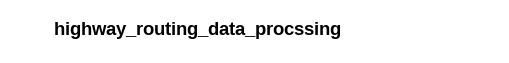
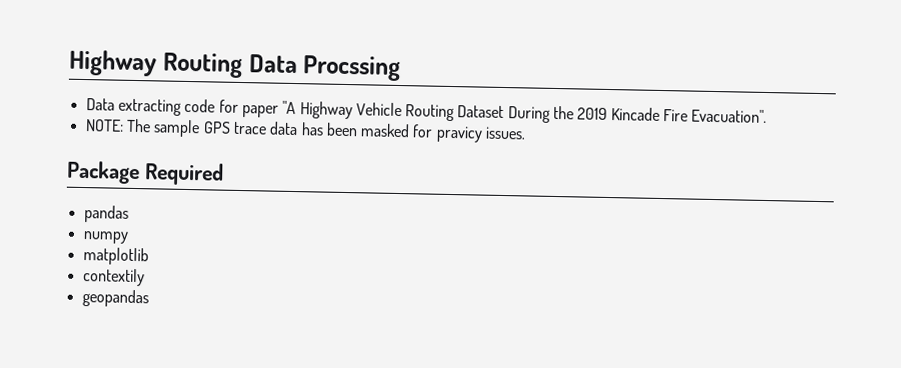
[54,22,341,39] highway_routing_data_procssing -> [69,49,402,82] [85,98,768,124] [84,118,527,143] [66,160,224,186] [83,205,129,223] [82,231,129,244] [82,247,149,266] [82,268,145,287] [81,289,149,308] Highway Routing Data Procssing // Data extracting code for paper "A Highway Vehicle Routing Dataset During the 2019 Kincade Fire Evacuation". // NOTE: The sample GPS trace data has been masked for pravicy issues. // Package Required // pandas // numpy // matplotlib // contextily // geopandas

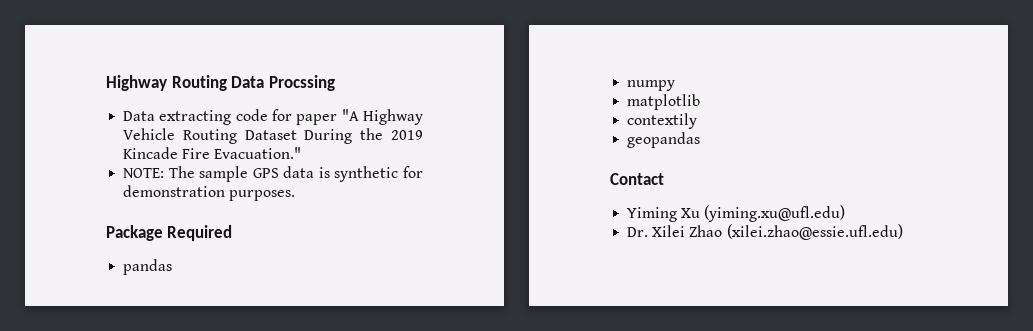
[691,108,768,124] Evacuation". -> [214,147,302,159] Evacuation."
[232,121,527,143] trace data has been masked for pravicy issues. -> [283,166,423,182] [123,185,296,201] data is synthetic for demonstration purposes.
(149, 298) none -> [610,173,664,185] [627,205,846,222] [627,224,903,240] // Contact // Yiming Xu (yiming.xu@ufl.edu) // Dr. Xilei Zhao (xilei.zhao@essie.ufl.edu)

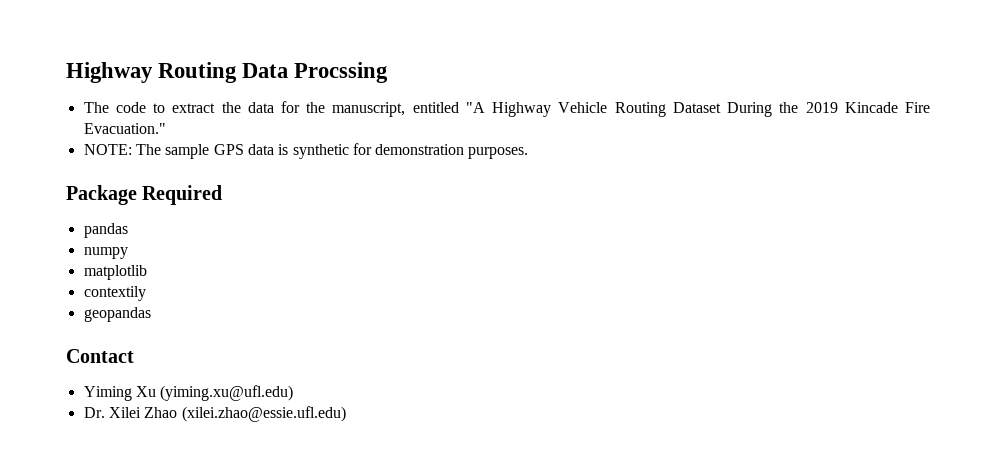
[123,109,338,125] Data extracting code for paper -> [83,101,459,117] The code to extract the data for the manuscript, entitled

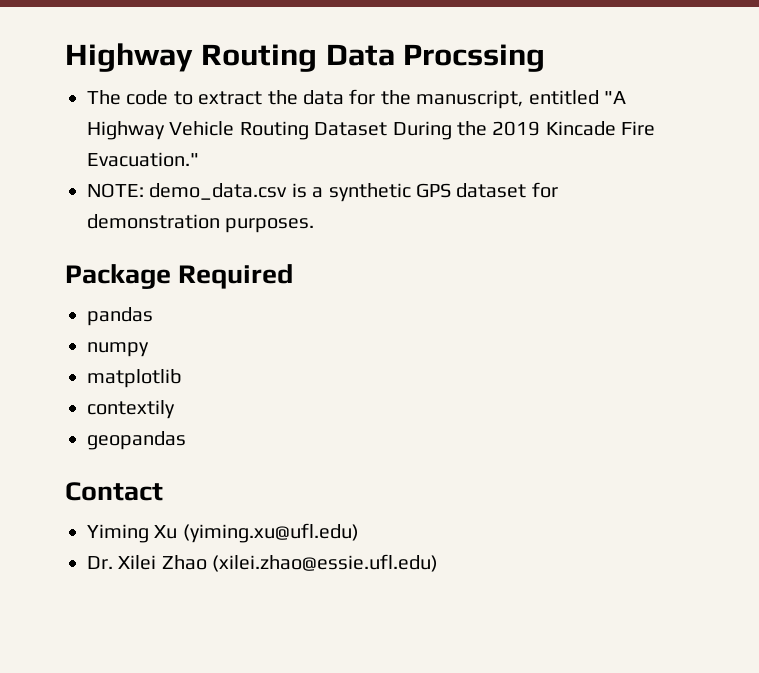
[135,144,349,159] The sample GPS data is synthetic -> [149,183,527,202] demo_data.csv is a synthetic GPS dataset

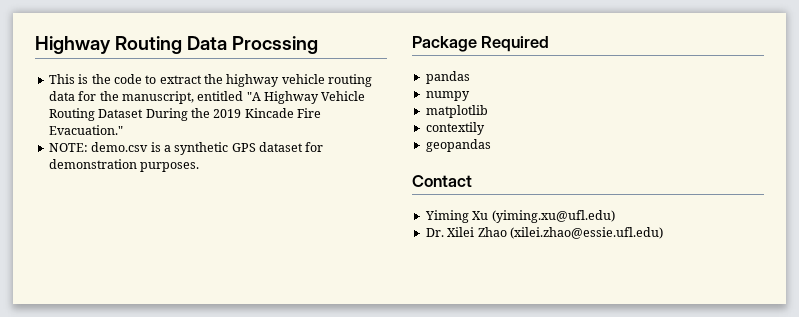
[87,90,121,105] The -> [48,74,111,84] This is the
(298, 97) none -> [226,74,373,87] highway vehicle routing
[149,183,288,200] demo_data.csv -> [91,142,149,152] demo.csv

